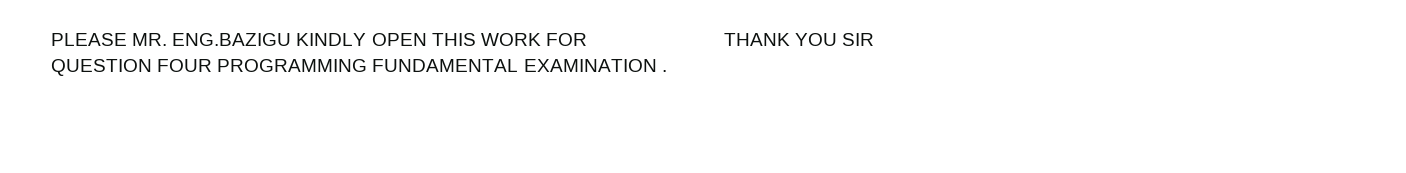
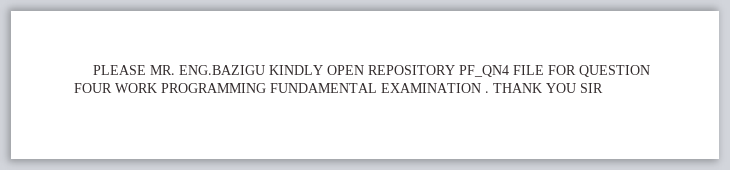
[431,33,541,46] THIS WORK -> [367,65,544,77] REPOSITORY PF_QN4 FILE
(213, 65) none -> [115,83,157,93] WORK

